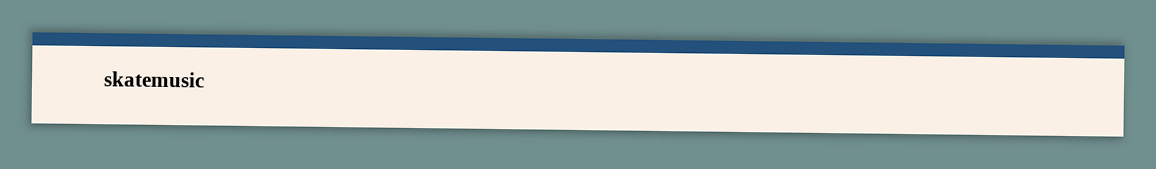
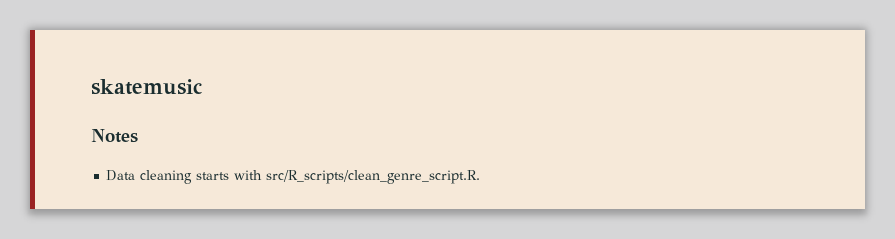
(205, 79) none -> [91,129,138,143] [106,170,481,184] // Notes // Data cleaning starts with src/R_scripts/clean_genre_script.R.

